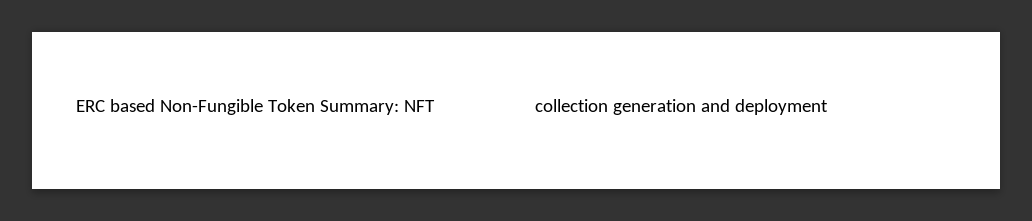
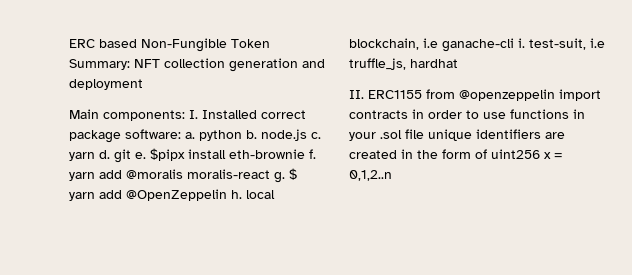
(828, 107) none -> [69,109,306,121] [69,129,321,143] [69,148,316,163] [69,168,297,183] [69,189,275,201] [349,38,605,52] [349,58,458,70] [349,89,601,101] [349,109,585,119] [349,129,565,141] [349,149,562,159] [349,170,392,181] // Main components: I. Installed correct package software: a. python b. node.js c. yarn d. git e. $pipx install eth-brownie f. yarn add @moralis moralis-react g. $ yarn add @OpenZeppelin h. local blockchain, i.e ganache-cli i. test-suit, i.e truffle_js, hardhat // II. ERC1155 from @openzeppelin import contracts in order to use functions in your .sol file unique identifiers are created in the form of uint256 x = 0,1,2..n

